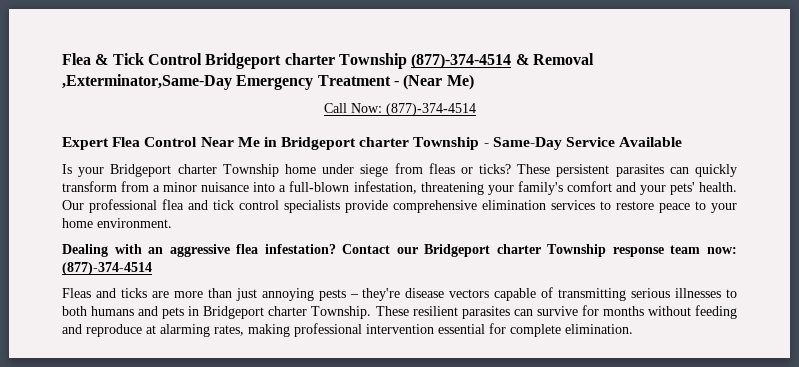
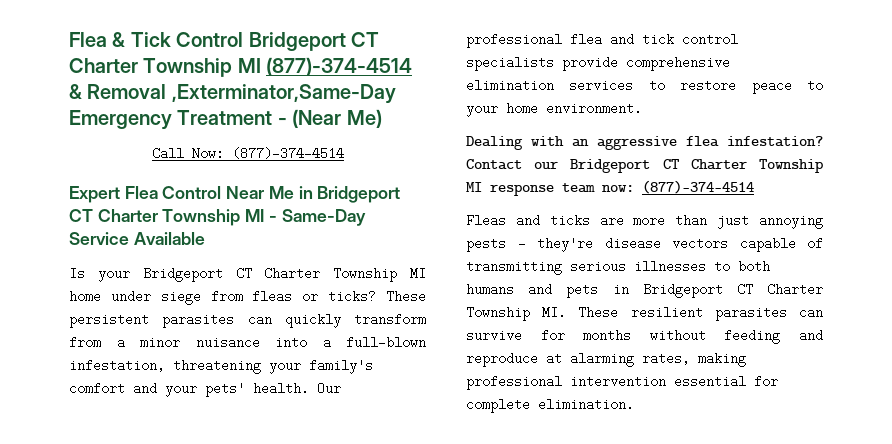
[284,53,407,69] charter Township -> [351,32,379,47] [69,58,261,77] CT Charter Township MI
[359,137,480,150] charter Township -> [69,209,265,226] CT Charter Township MI
[177,164,279,177] charter Township -> [235,267,426,282] CT Charter Township MI
[496,244,607,257] charter Township -> [662,159,823,173] [466,182,482,192] CT Charter Township MI
[268,306,372,319] charter Township. -> [736,283,823,296] [466,306,567,321] CT Charter Township MI.

